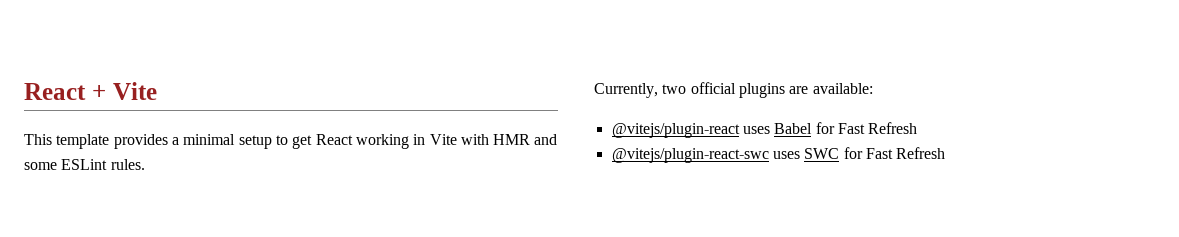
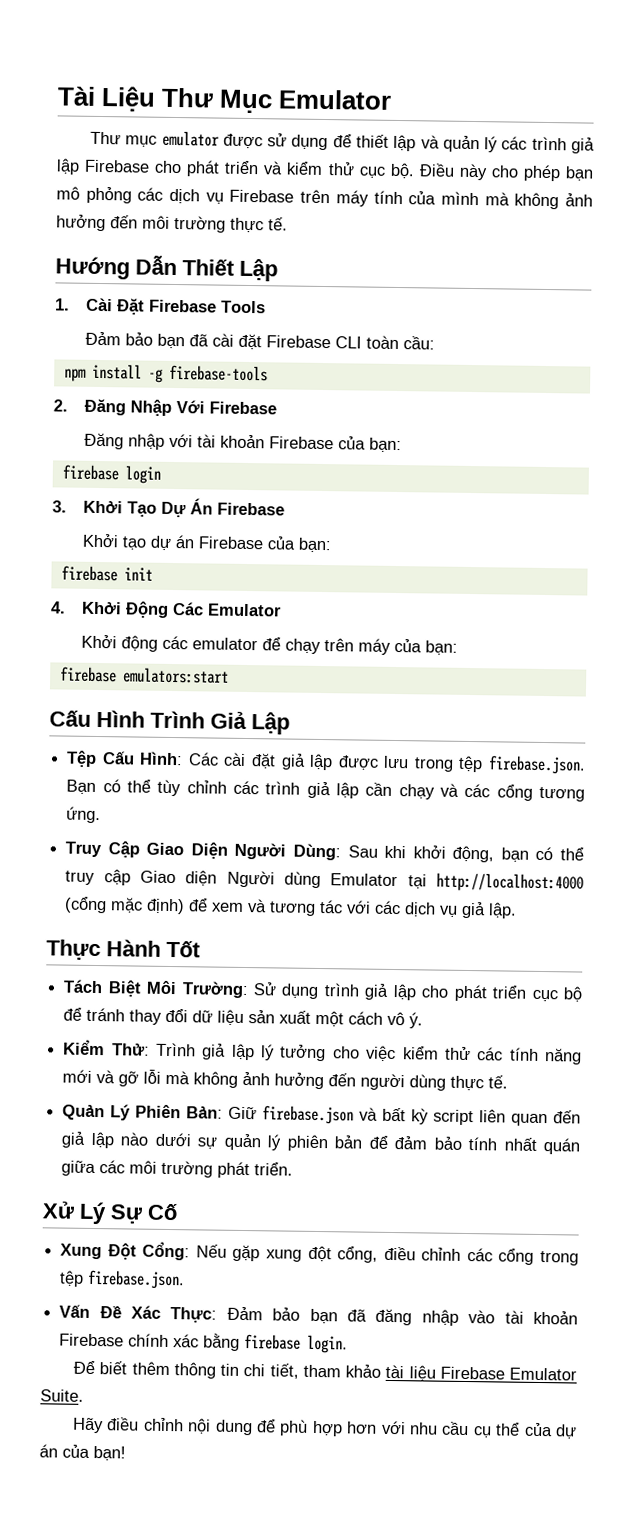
[24,82,157,100] [24,134,558,149] [24,159,145,170] [594,82,873,98] [611,122,918,138] [611,147,946,163] React + Vite // This template provides a minimal setup to get React working in Vite with HMR and some ESLint rules. // Currently, two official plugins are available: // @vitejs/plugin-react uses Babel for Fast Refresh // @vitejs/plugin-react-swc uses SWC for Fast Refresh -> [57,86,393,114] [90,130,595,154] [56,158,594,182] [56,186,593,210] [56,214,288,234] [55,255,278,282] [55,297,267,315] [85,331,436,351] [63,363,268,383] [53,398,278,416] [84,432,403,454] [61,464,161,484] [52,498,286,518] [82,533,333,554] [60,565,153,582] [50,601,283,618] [81,634,459,656] [59,666,229,684] [49,709,290,735] [66,750,586,775] [66,779,586,802] [66,806,102,824] [65,841,584,863] [65,869,584,893] [64,896,518,919] [46,939,201,961] [63,979,583,1003] [63,1007,424,1029] [63,1039,583,1065] [62,1069,509,1092] [62,1104,582,1127] [61,1131,580,1155] [61,1160,294,1179] [42,1201,178,1225] [60,1241,579,1266] [59,1269,186,1290] [59,1304,579,1326] [59,1333,349,1354] [73,1360,577,1382] [40,1389,84,1402] [72,1417,577,1440] [39,1444,126,1462] Tài Liệu Thư Mục Emulator // Thư mục emulator được sử dụng để thiết lập và quản lý các trình giả lập Firebase cho phát triển và kiểm thử cục bộ. Điều này cho phép bạn mô phỏng các dịch vụ Firebase trên máy tính của mình mà không ảnh hưởng đến môi trường thực tế. // Hướng Dẫn Thiết Lập // 1. Cài Đặt Firebase Tools // Đảm bảo bạn đã cài đặt Firebase CLI toàn cầu: // npm install -g firebase-tools // 2. Đăng Nhập Với Firebase // Đăng nhập với tài khoản Firebase của bạn: // firebase login // 3. Khởi Tạo Dự Án Firebase // Khởi tạo dự án Firebase của bạn: // firebase init // 4. Khởi Động Các Emulator // Khởi động các emulator để chạy trên máy của bạn: // firebase emulators:start // Cấu Hình Trình Giả Lập // Tệp Cấu Hình: Các cài đặt giả lập được lưu trong tệp firebase.json. Bạn có thể tùy chỉnh các trình giả lập cần chạy và các cổng tương ứng. // Truy Cập Giao Diện Người Dùng: Sau khi khởi động, bạn có thể truy cập Giao diện Người dùng Emulator tại http://localhost:4000 (cổng mặc định) để xem và tương tác với các dịch vụ giả lập. // Thực Hành Tốt // Tách Biệt Môi Trường: Sử dụng trình giả lập cho phát triển cục bộ để tránh thay đổi dữ liệu sản xuất một cách vô ý. // Kiểm Thử: Trình giả lập lý tưởng cho việc kiểm thử các tính năng mới và gỡ lỗi mà không ảnh hưởng đến người dùng thực tế. // Quản Lý Phiên Bản: Giữ firebase.json và bất kỳ script liên quan đến giả lập nào dưới sự quản lý phiên bản để đảm bảo tính nhất quán giữa các môi trường phát triển. // Xử Lý Sự Cố // Xung Đột Cổng: Nếu gặp xung đột cổng, điều chỉnh các cổng trong tệp firebase.json. // Vấn Đề Xác Thực: Đảm bảo bạn đã đăng nhập vào tài khoản Firebase chính xác bằng firebase login. // Để biết thêm thông tin chi tiết, tham khảo tài liệu Firebase Emulator Suite. // Hãy điều chỉnh nội dung để phù hợp hơn với nhu cầu cụ thể của dự án của bạn!

